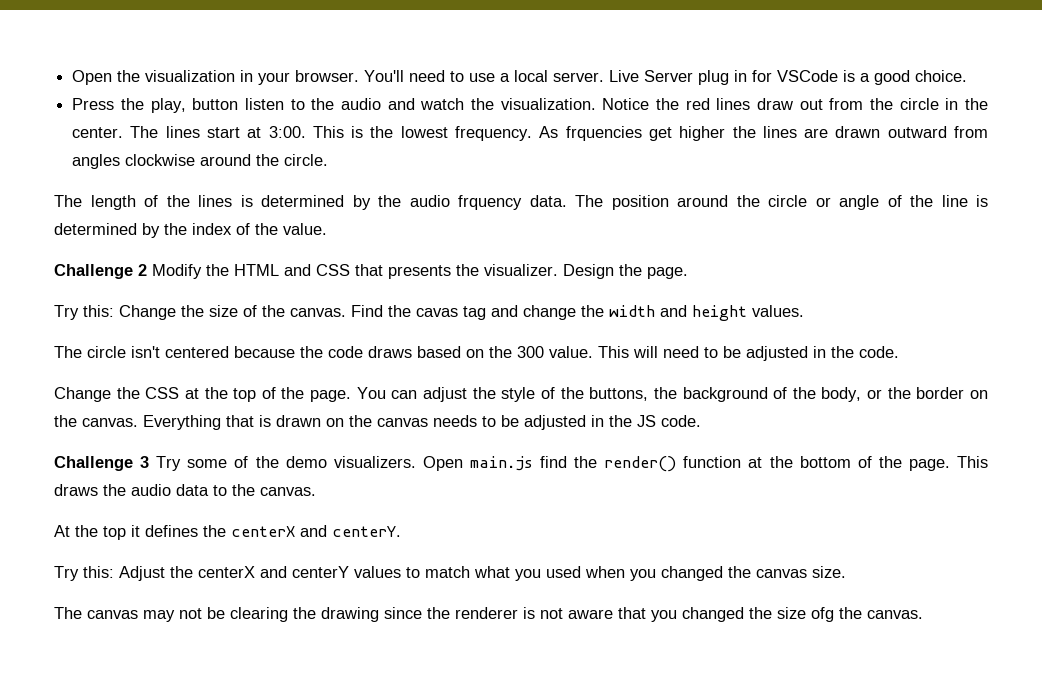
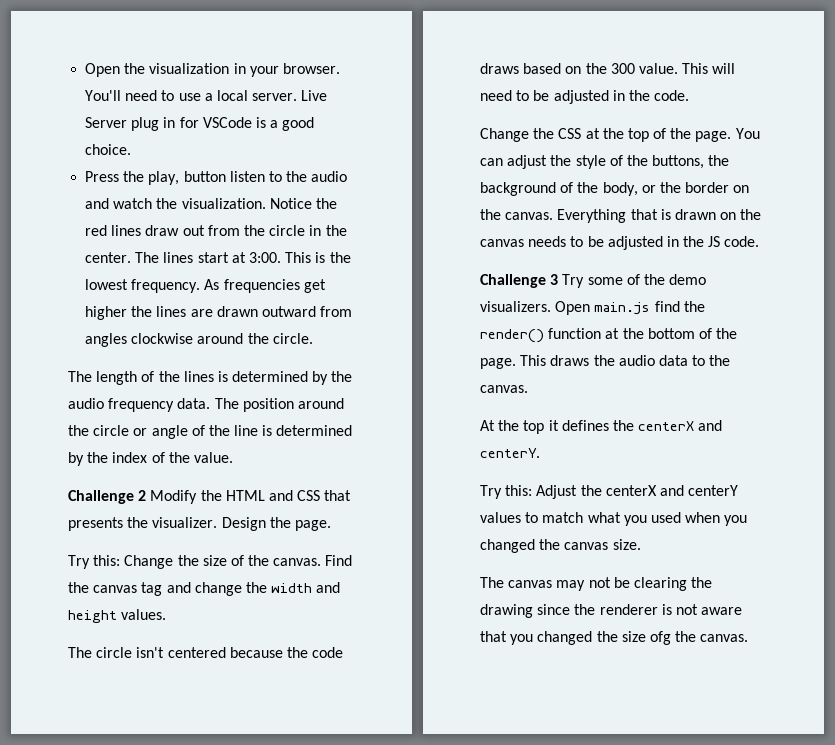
[565,126,642,141] frquencies -> [223,279,300,293] frequencies
[458,195,522,210] frquency -> [108,398,175,412] frequency
[416,308,458,317] cavas -> [93,585,138,593] canvas

